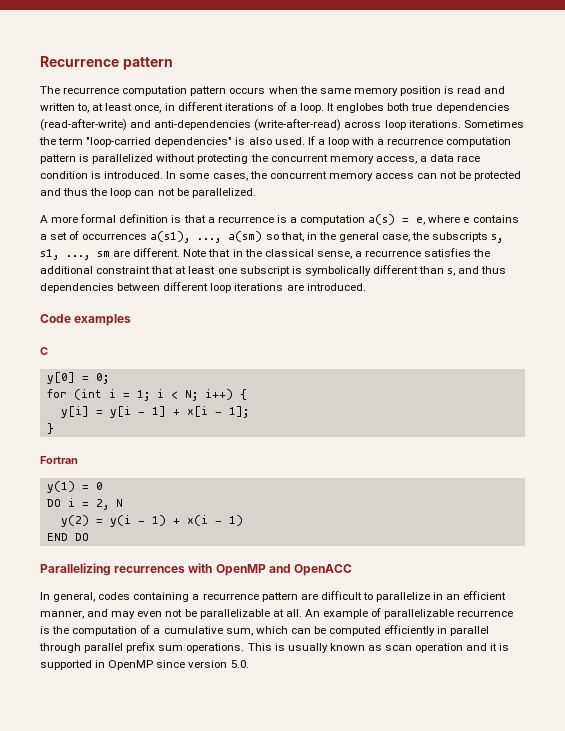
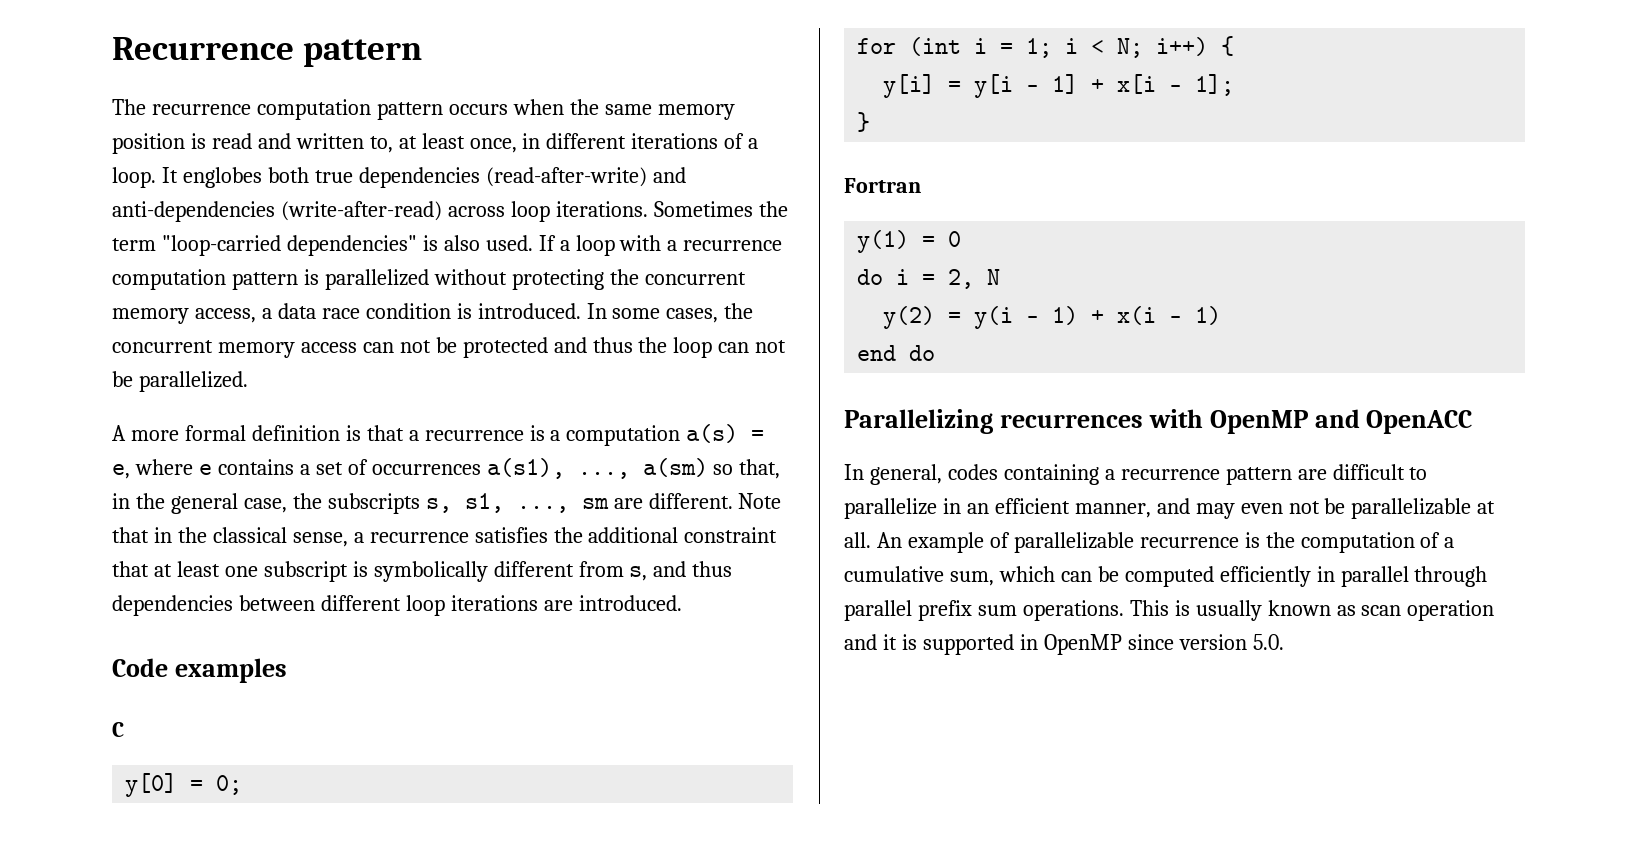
[419,266,445,274] than -> [578,561,624,577] from
[46,499,61,507] DO -> [857,269,884,285] do
[46,533,89,541] END DO -> [857,345,936,361] end do

